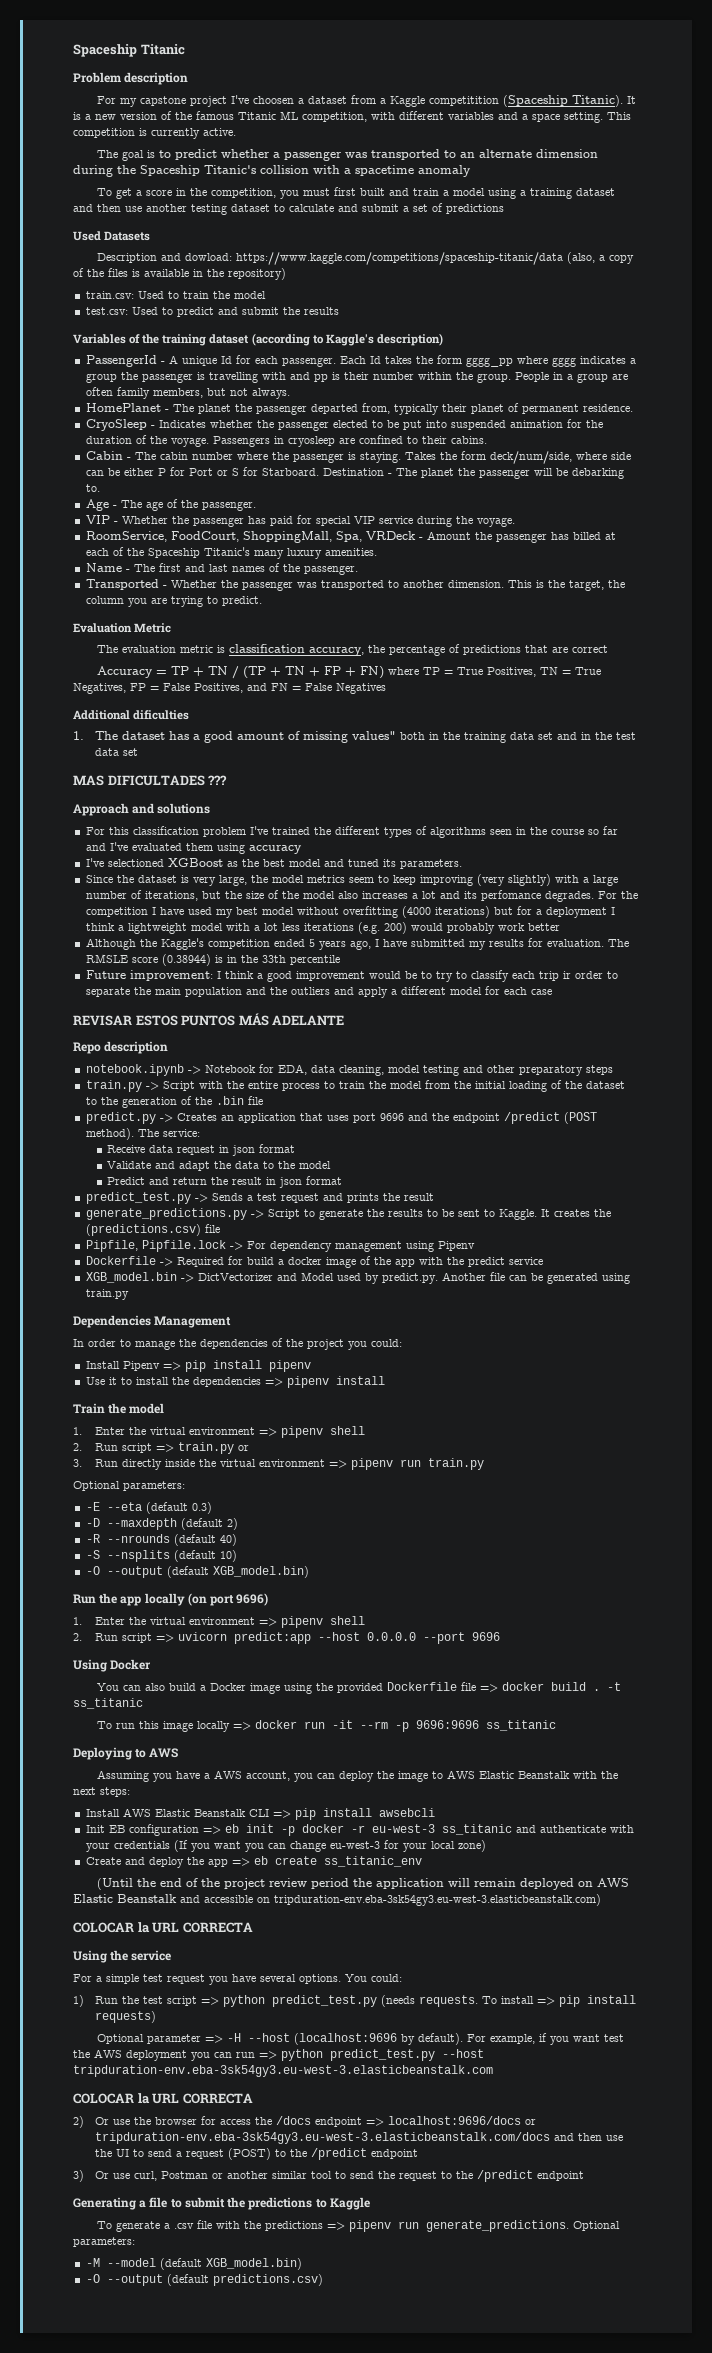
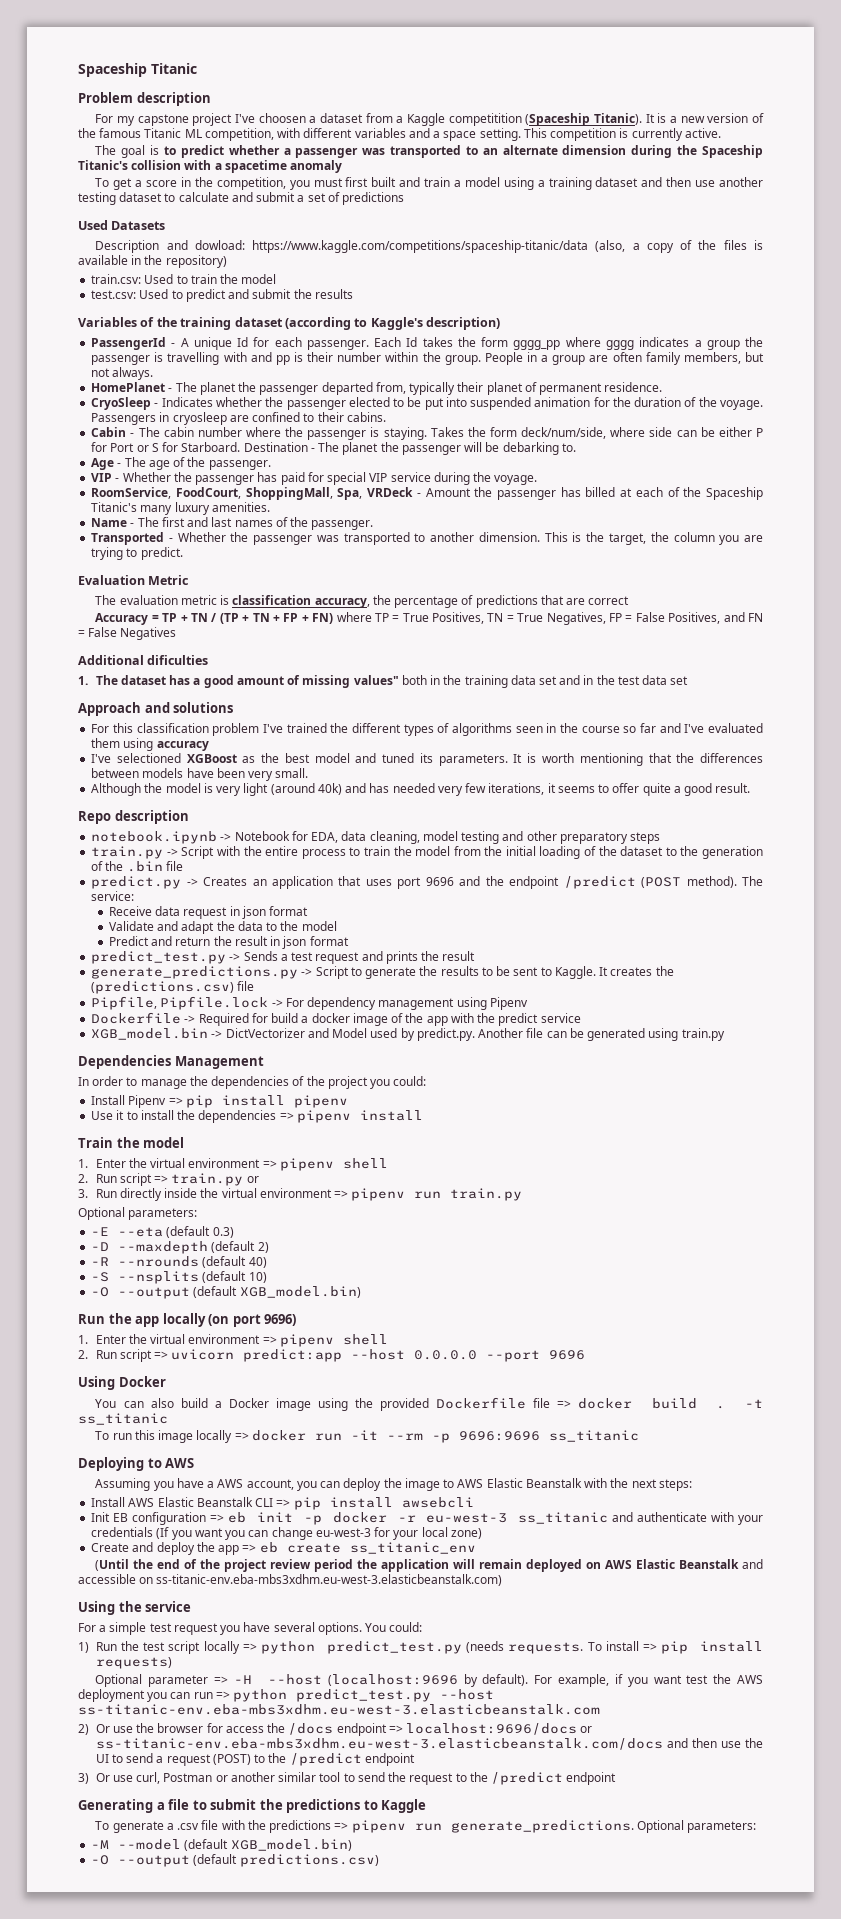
[73,775,228,786] // MAS DIFICULTADES ??? -> (689, 680) none
[85,874,618,886] [85,890,638,902] [85,906,615,918] [85,922,560,934] [85,938,629,950] [85,954,340,966] [85,970,618,982] [85,986,552,998] [73,1013,345,1026] // Since the dataset is very large, the model metrics seem to keep improving (very slightly) with a large number of iterations, but the size of the model also increases a lot and its perfomance degrades. For the competition I have used my best model without overfitting (4000 iterations) but for a deployment I think a lightweight model with a lot less iterations (e.g. 200) would probably work better // Although the Kaggle's competition ended 5 years ago, I have submitted my results for evaluation. The RMSLE score (0.38944) is in the 33th percentile // Future improvement: I think a good improvement would be to try to classify each trip ir order to separate the main population and the outliers and apply a different model for each case // REVISAR ESTOS PUNTOS MÁS ADELANTE -> [513,753,763,766] [91,768,309,781] [91,783,751,796] It is worth mentioning that the differences between models have been very small. // Although the model is very light (around 40k) and has needed very few iterations, it seems to offer quite a good result.
[274,1894,601,1906] [73,1922,253,1933] tripduration-env.eba-3sk54gy3.eu-west-3.elasticbeanstalk.com) // COLOCAR la URL CORRECTA -> [156,1574,503,1586] ss-titanic-env.eba-mbs3xdhm.eu-west-3.elasticbeanstalk.com)
(197, 2001) none -> [203,1641,240,1654] locally
[73,2065,493,2077] [73,2093,253,2104] tripduration-env.eba-3sk54gy3.eu-west-3.elasticbeanstalk.com // COLOCAR la URL CORRECTA -> [78,1704,600,1715] ss-titanic-env.eba-mbs3xdhm.eu-west-3.elasticbeanstalk.com
[94,2132,550,2144] tripduration-env.eba-3sk54gy3.eu-west-3.elasticbeanstalk.com/docs -> [95,1738,663,1750] ss-titanic-env.eba-mbs3xdhm.eu-west-3.elasticbeanstalk.com/docs

